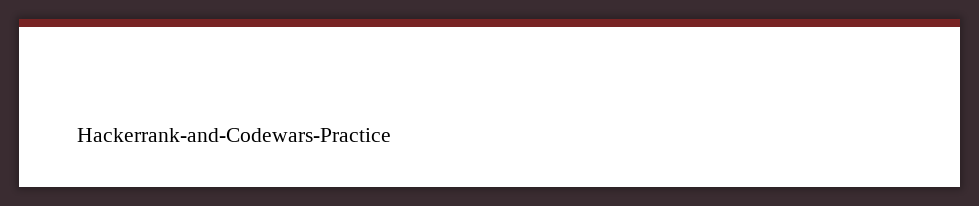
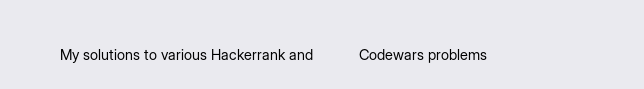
[77,128,391,142] Hackerrank-and-Codewars-Practice -> [60,49,487,63] My solutions to various Hackerrank and Codewars problems

